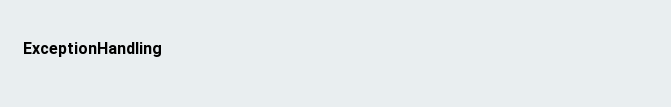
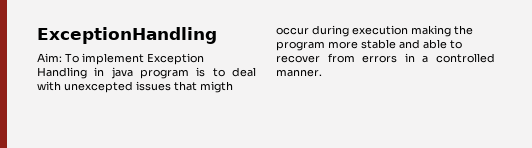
(162, 49) none -> [37,53,204,65] [37,67,256,79] [37,81,233,93] [276,25,473,37] [276,39,462,51] [276,53,495,63] [276,69,322,77] // Aim: To implement Exception Handling in java program is to deal with unexcepted issues that migth occur during execution making the program more stable and able to recover from errors in a controlled manner.

